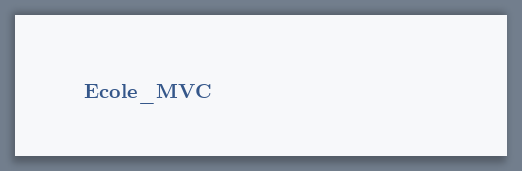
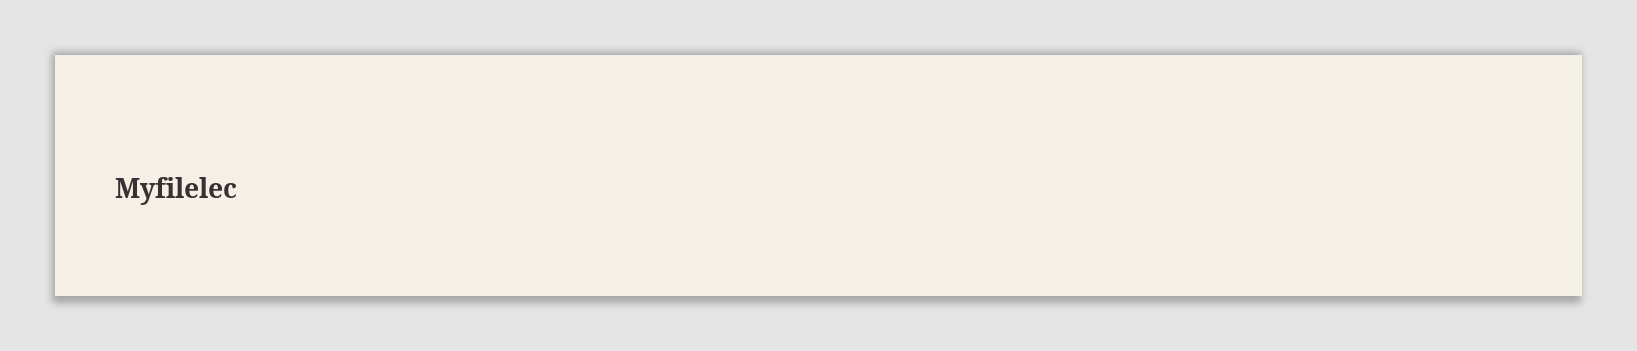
[84,83,212,104] Ecole_MVC -> [115,177,237,205] Myfilelec

